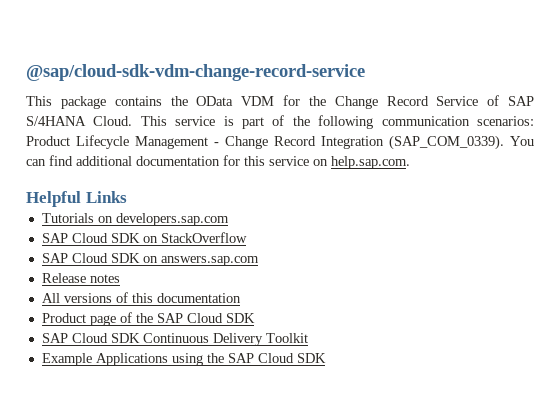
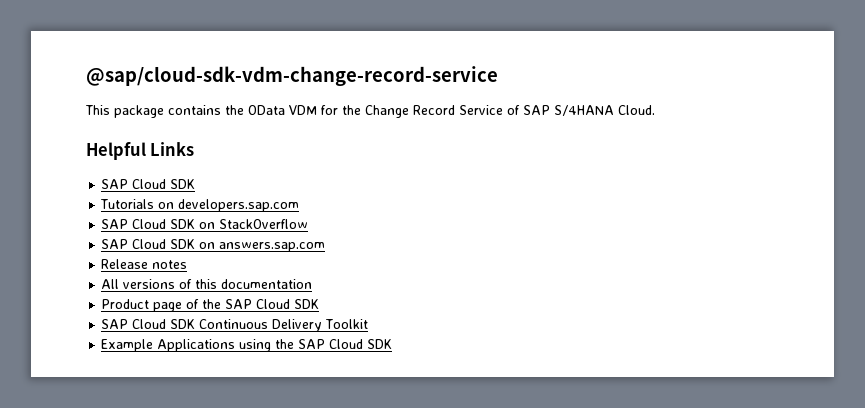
[140,115,534,129] [26,135,534,150] [26,155,410,169] This service is part of the following communication scenarios: Product Lifecycle Management - Change Record Integration (SAP_COM_0339). You can find additional documentation for this service on help.sap.com. -> (655, 110) none
(127, 197) none -> [101,179,196,189] // SAP Cloud SDK

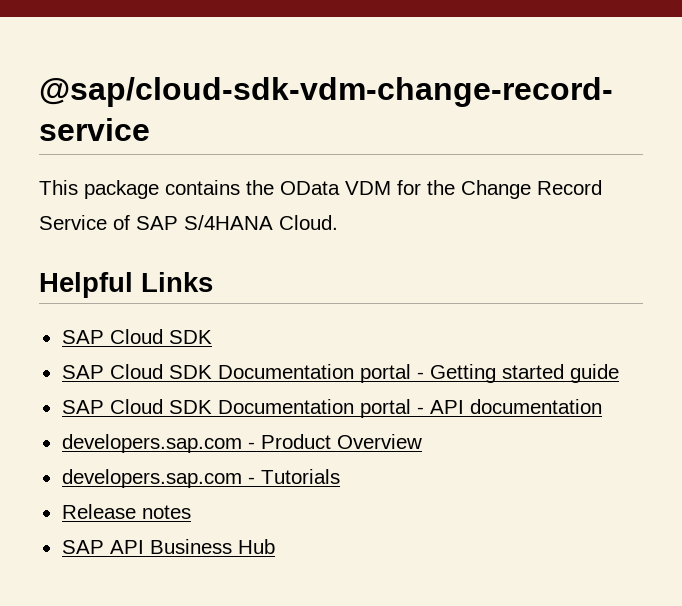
[100,199,300,212] [101,219,309,229] [101,239,326,252] [101,259,188,269] [101,279,313,289] [101,299,320,312] [101,319,369,332] [101,339,393,352] Tutorials on developers.sap.com // SAP Cloud SDK on StackOverflow // SAP Cloud SDK on answers.sap.com // Release notes // All versions of this documentation // Product page of the SAP Cloud SDK // SAP Cloud SDK Continuous Delivery Toolkit // Example Applications using the SAP Cloud SDK -> [61,364,619,383] [61,399,602,418] [61,434,422,453] [61,469,340,488] [61,504,191,519] [61,539,275,554] SAP Cloud SDK Documentation portal - Getting started guide // SAP Cloud SDK Documentation portal - API documentation // developers.sap.com - Product Overview // developers.sap.com - Tutorials // Release notes // SAP API Business Hub

